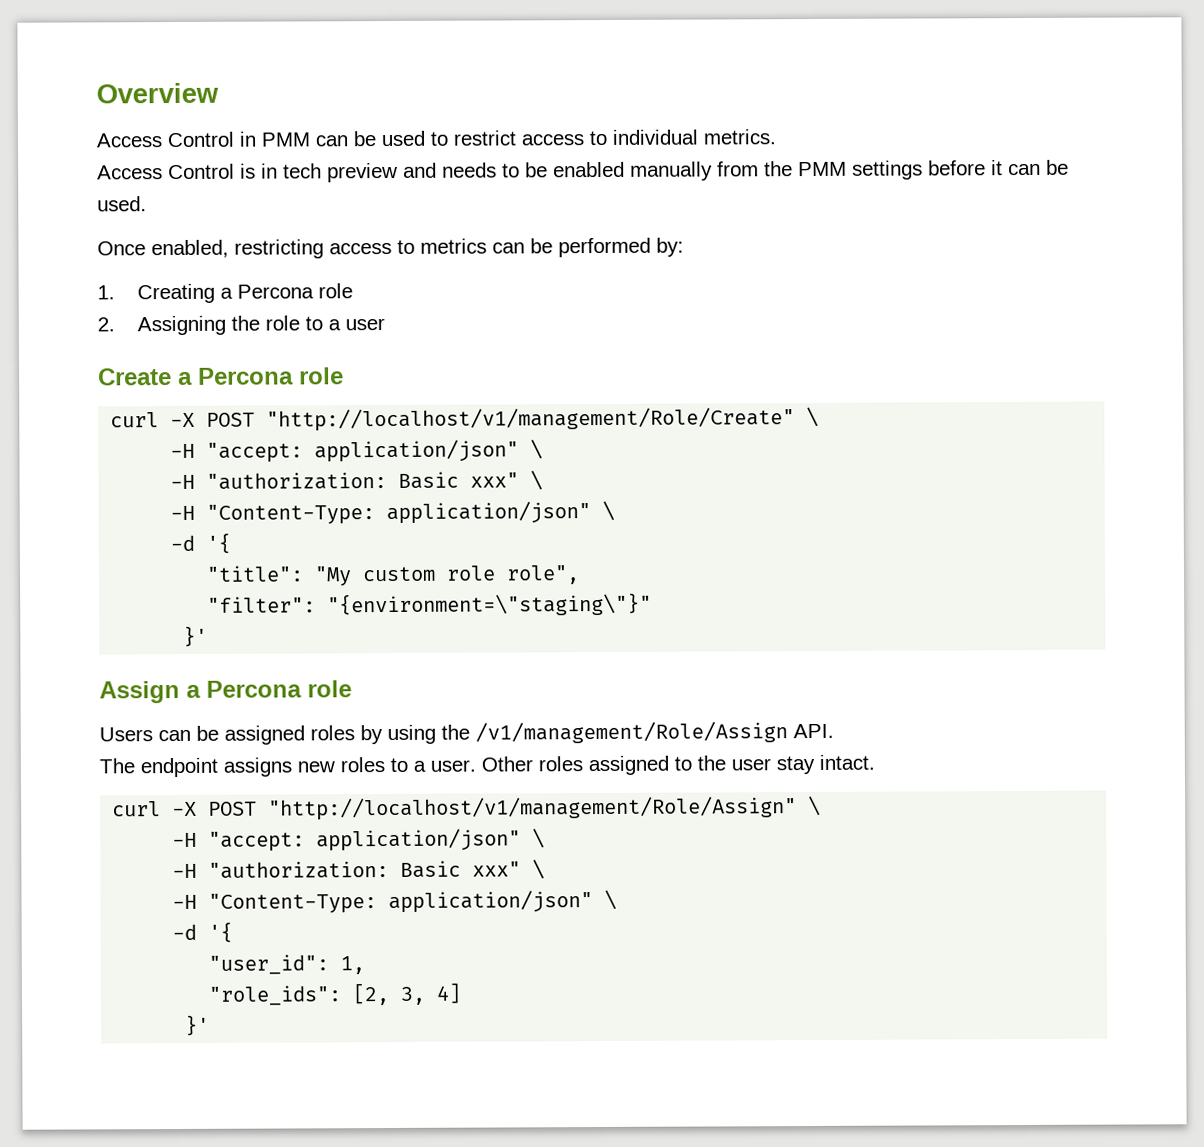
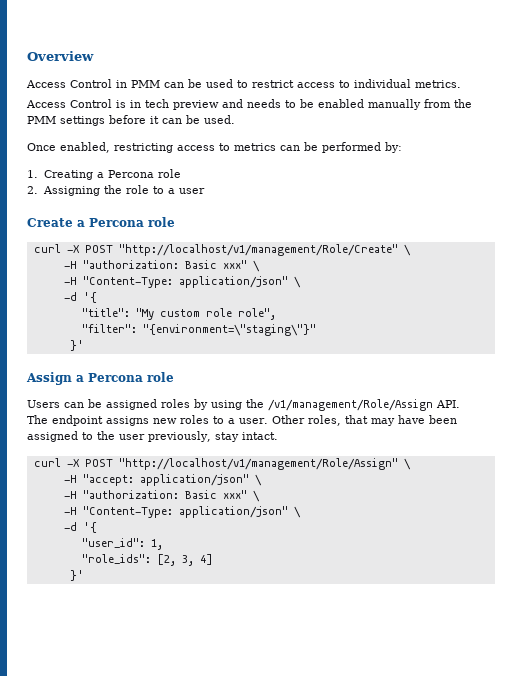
[170,439,544,463] // -H "accept: application/json" \ -> (411, 250) none
[538,756,583,772] roles -> [307,415,457,426] roles, that may have been
(771, 764) none -> [148,431,211,442] previously,

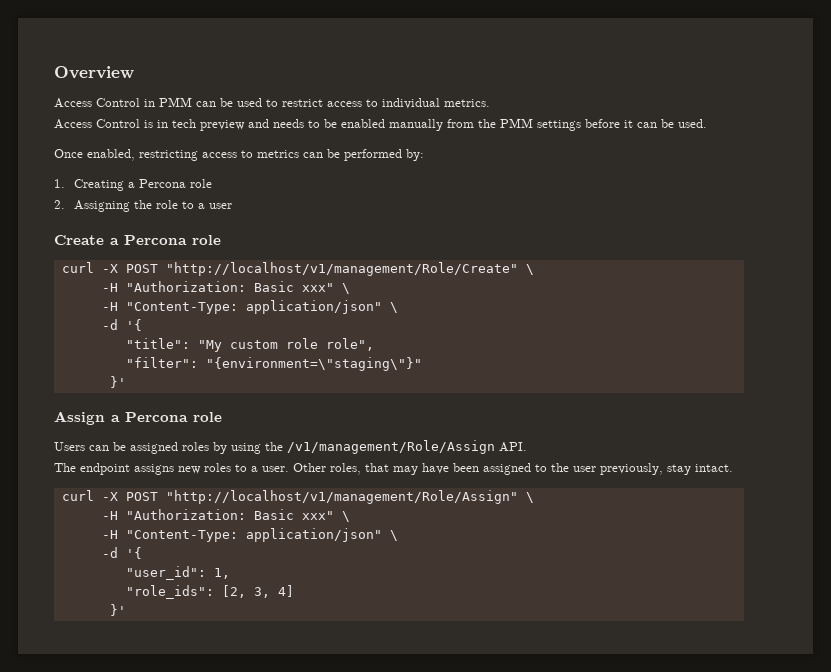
[82,260,179,269] "authorization: -> [125,281,246,292] "Authorization:
[82,474,262,486] [63,490,179,499] "accept: application/json" \ // -H "authorization: -> [125,509,246,520] "Authorization:

